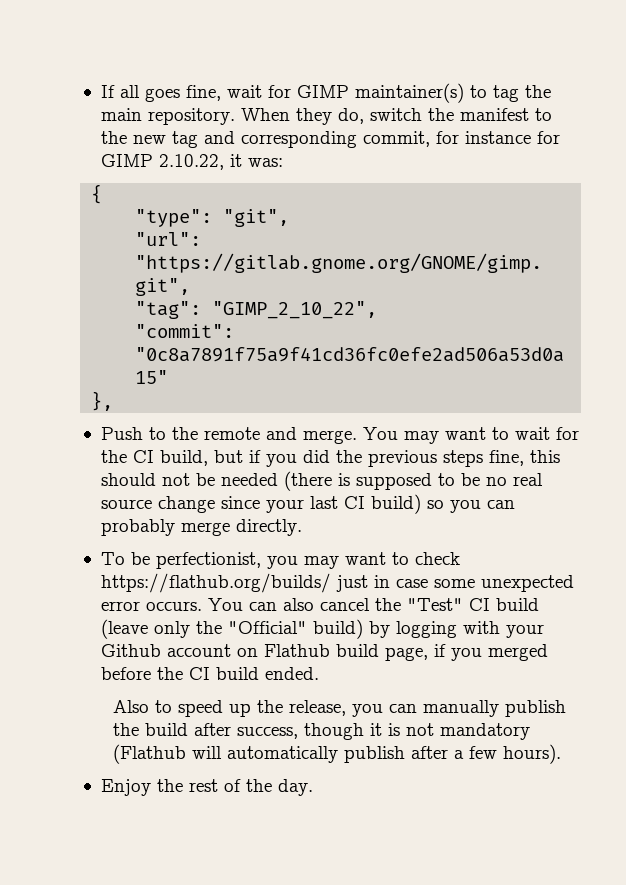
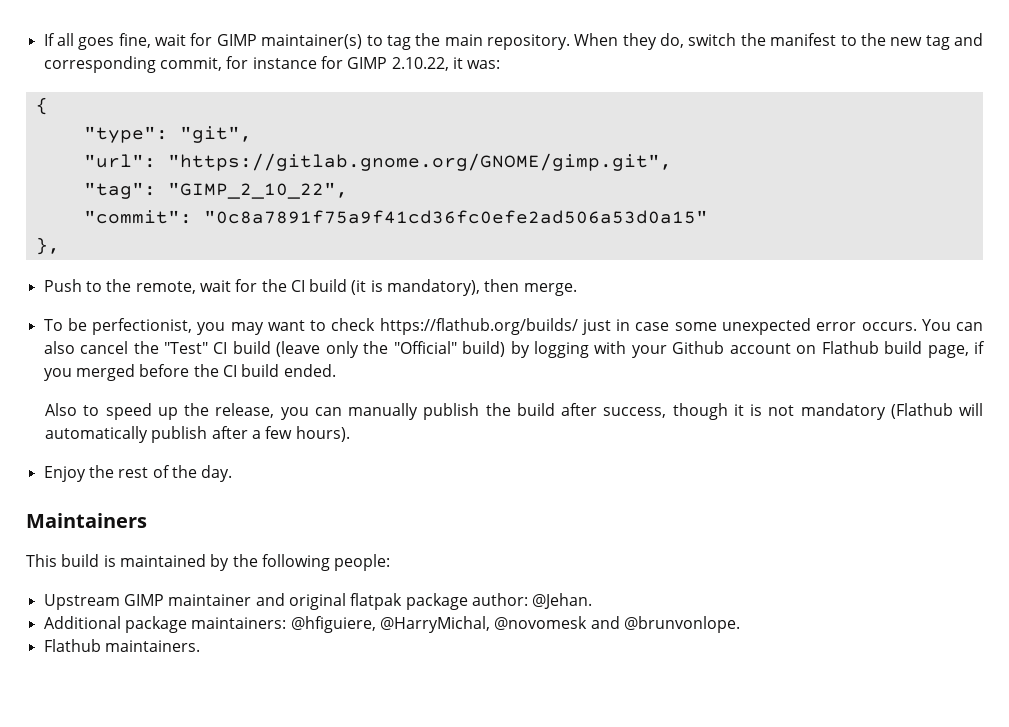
[203,427,579,444] [100,450,560,467] [100,471,543,491] [100,494,515,514] [100,519,302,536] remote and merge. You may want to wait for the CI build, but if you did the previous steps fine, this should not be needed (there is supposed to be no real source change since your last CI build) so you can probably merge directly. -> [135,279,577,296] remote, wait for the CI build (it is mandatory), then merge.
(313, 787) none -> [26,513,147,528] [26,554,391,571] [43,593,593,610] [43,616,740,633] [43,639,200,652] // Maintainers // This build is maintained by the following people: // Upstream GIMP maintainer and original flatpak package author: @Jehan. // Additional package maintainers: @hfiguiere, @HarryMichal, @novomesk and @brunvonlope. // Flathub maintainers.

